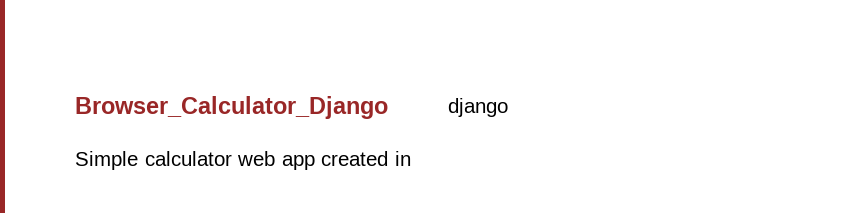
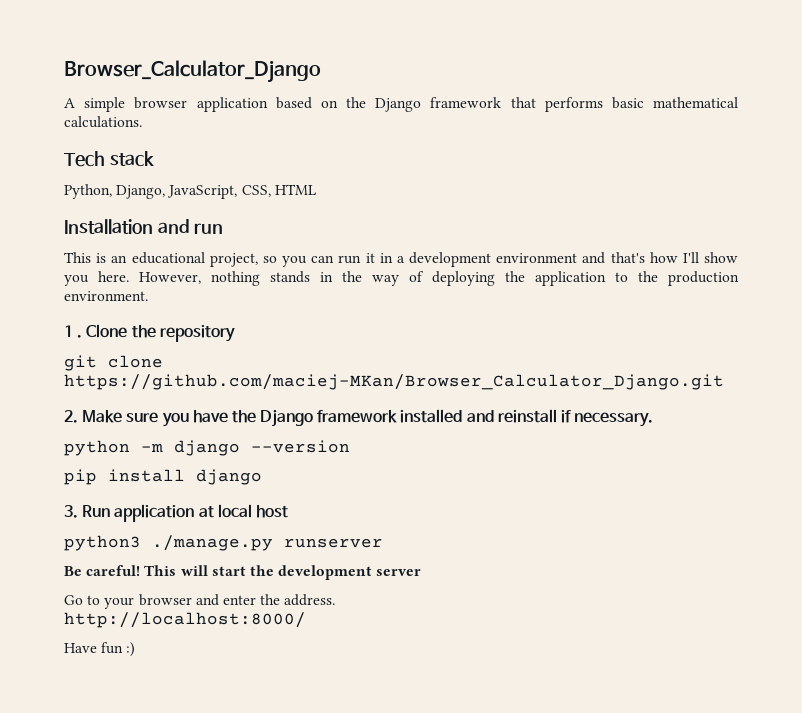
[75,151,411,170] [448,98,508,117] Simple calculator web app created in django -> [64,97,738,112] [64,116,142,128] [64,151,154,167] [64,184,316,199] [64,219,224,234] [64,252,738,267] [64,271,739,286] [64,291,148,301] [64,324,235,342] [64,355,163,371] [64,374,724,390] [64,409,654,427] [64,440,350,456] [64,469,262,485] [64,504,288,522] [64,535,383,551] [64,565,422,580] [64,594,336,609] [64,612,306,628] [64,642,136,657] A simple browser application based on the Django framework that performs basic mathematical calculations. // Tech stack // Python, Django, JavaScript, CSS, HTML // Installation and run // This is an educational project, so you can run it in a development environment and that's how I'll show you here. However, nothing stands in the way of deploying the application to the production environment. // 1 . Clone the repository // git clone https://github.com/maciej-MKan/Browser_Calculator_Django.git // 2. Make sure you have the Django framework installed and reinstall if necessary. // python -m django --version // pip install django // 3. Run application at local host // python3 ./manage.py runserver // Be careful! This will start the development server // Go to your browser and enter the address. // http://localhost:8000/ // Have fun :)

